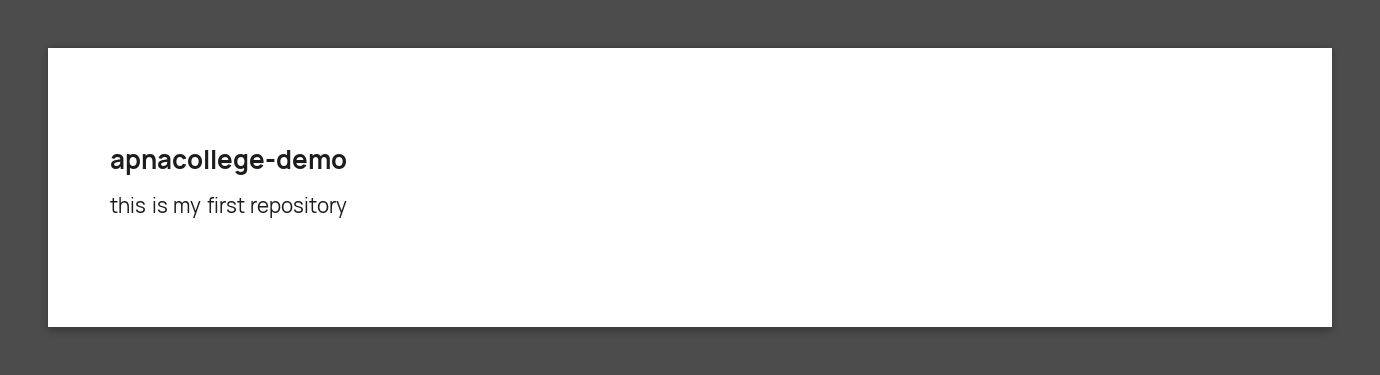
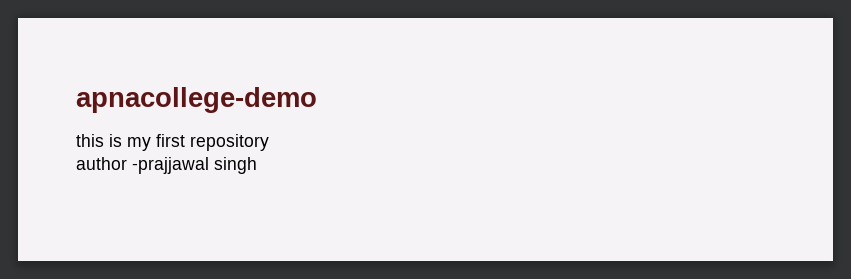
(348, 207) none -> [76,157,257,174] // author -prajjawal singh

